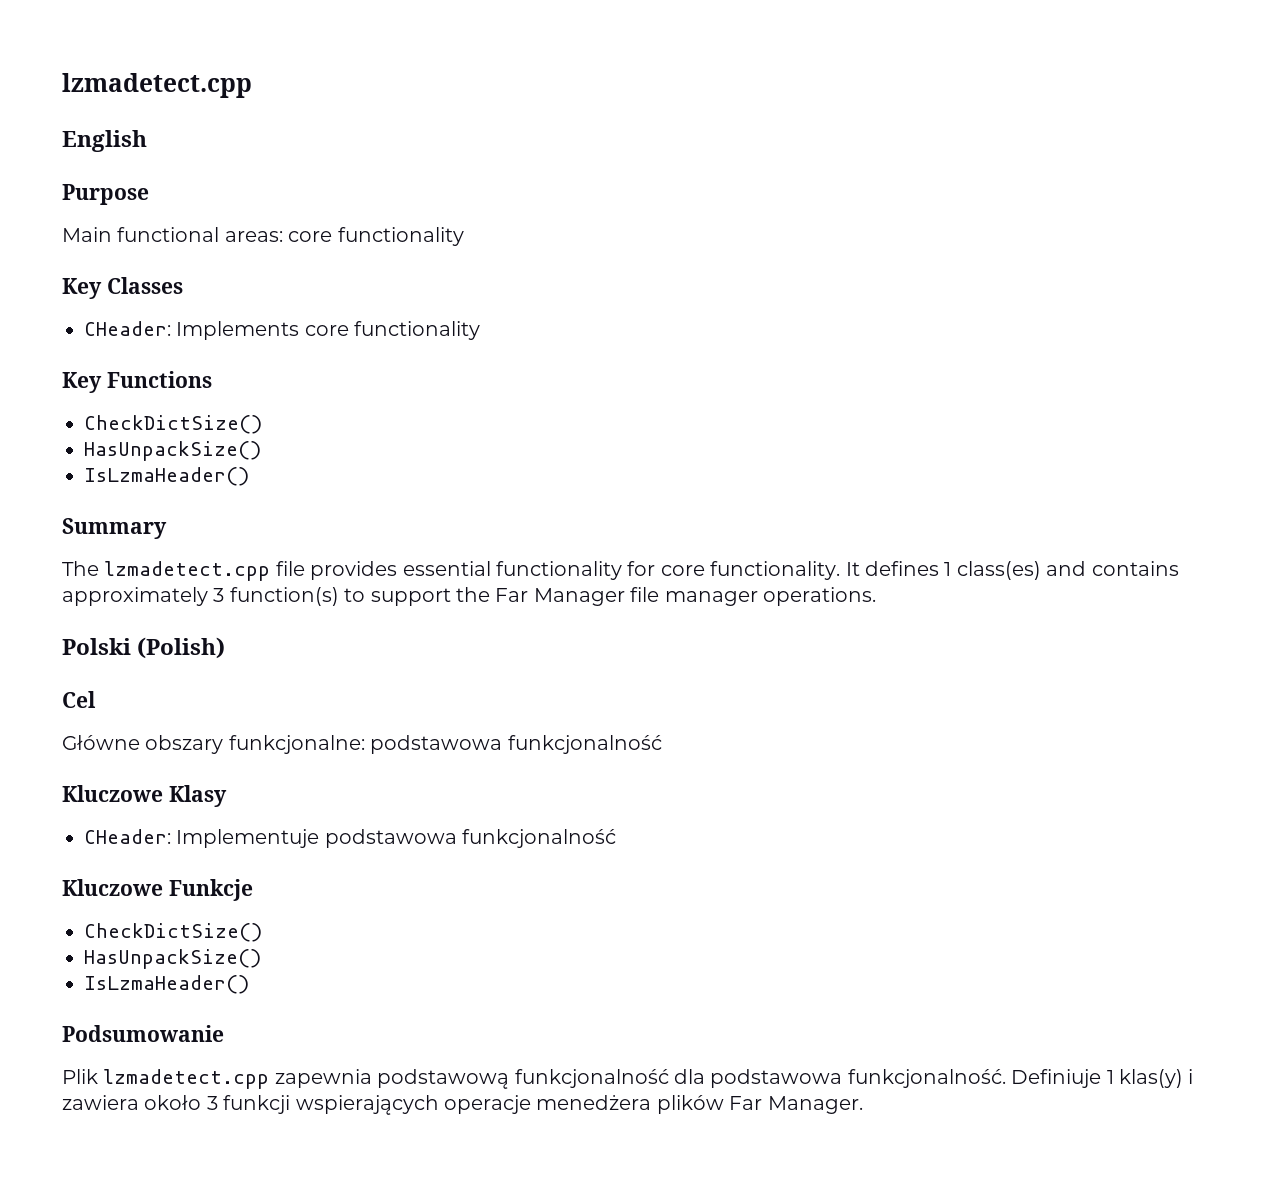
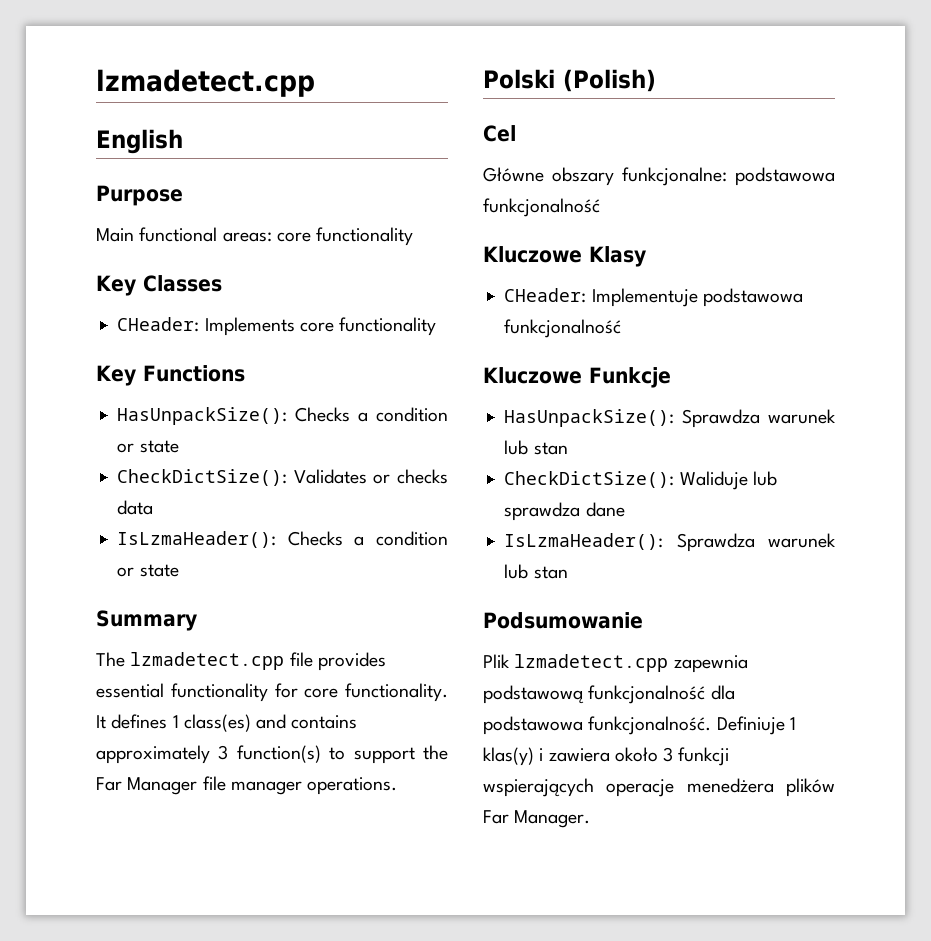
[84,415,262,434] [84,441,261,461] [84,467,249,486] CheckDictSize() // HasUnpackSize() // IsLzmaHeader() -> [117,407,448,425] [117,440,179,453] [117,469,448,486] [117,500,154,515] [117,531,448,548] [117,564,179,577] HasUnpackSize(): Checks a condition or state // CheckDictSize(): Validates or checks data // IsLzmaHeader(): Checks a condition or state
[84,923,262,942] [84,949,261,969] [84,975,249,994] CheckDictSize() // HasUnpackSize() // IsLzmaHeader() -> [504,409,836,428] [504,440,568,455] [504,471,777,490] [504,502,625,521] [504,533,836,552] [504,564,568,579] HasUnpackSize(): Sprawdza warunek lub stan // CheckDictSize(): Waliduje lub sprawdza dane // IsLzmaHeader(): Sprawdza warunek lub stan

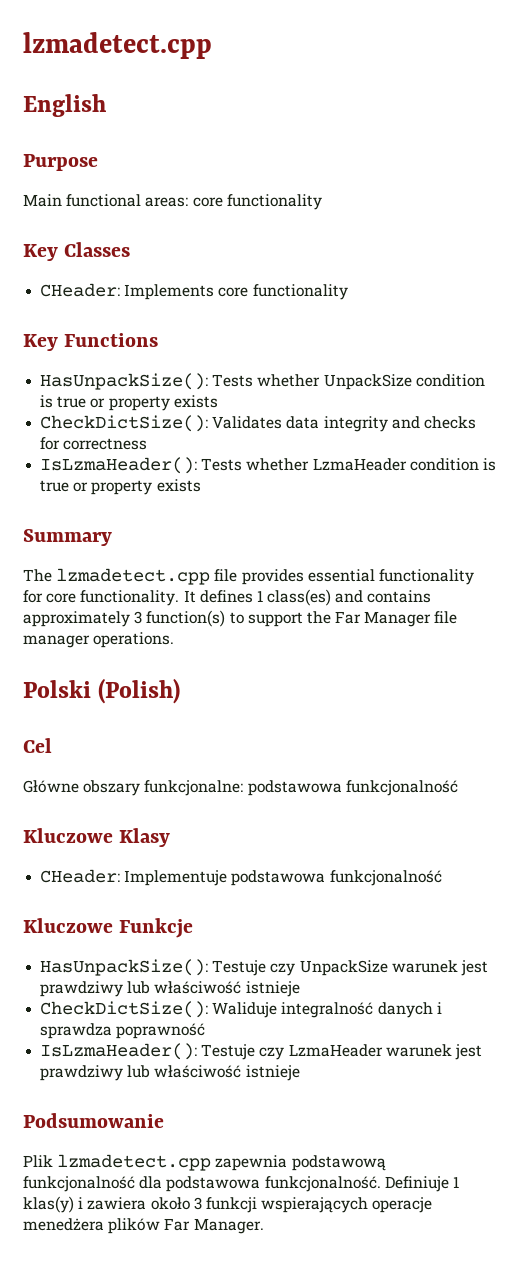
[295,407,448,422] [117,440,179,453] [117,469,448,486] [117,500,154,515] [117,531,448,548] [117,564,179,577] Checks a condition or state // CheckDictSize(): Validates or checks data // IsLzmaHeader(): Checks a condition or state -> [212,374,485,390] [40,395,218,411] [40,415,476,432] [40,437,148,450] [40,457,496,474] [40,479,201,495] Tests whether UnpackSize condition is true or property exists // CheckDictSize(): Validates data integrity and checks for correctness // IsLzmaHeader(): Tests whether LzmaHeader condition is true or property exists
[682,409,836,428] [504,440,568,455] [504,471,777,490] [504,502,625,521] [504,533,836,552] [504,564,568,579] Sprawdza warunek lub stan // CheckDictSize(): Waliduje lub sprawdza dane // IsLzmaHeader(): Sprawdza warunek lub stan -> [212,960,488,976] [40,981,300,997] [40,1001,442,1018] [40,1023,206,1039] [40,1043,482,1060] [40,1065,300,1081] Testuje czy UnpackSize warunek jest prawdziwy lub właściwość istnieje // CheckDictSize(): Waliduje integralność danych i sprawdza poprawność // IsLzmaHeader(): Testuje czy LzmaHeader warunek jest prawdziwy lub właściwość istnieje

